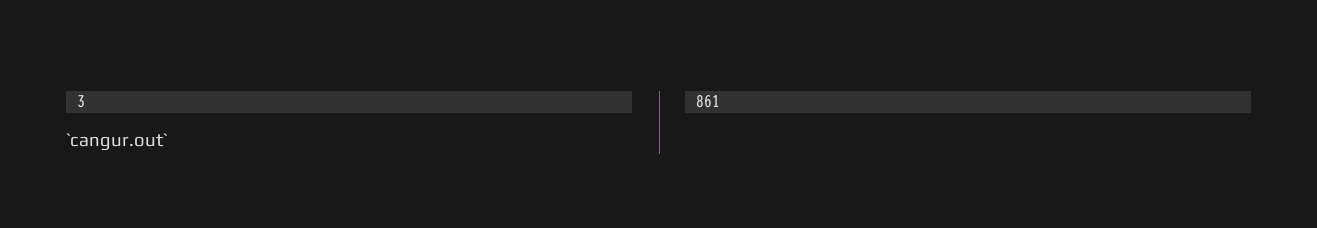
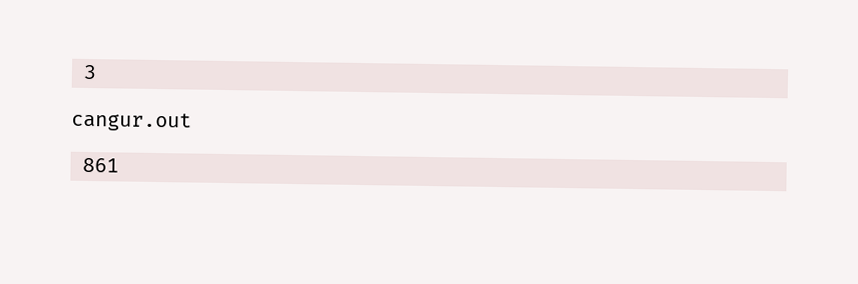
[66,133,168,151] `cangur.out` -> [71,111,192,132] cangur.out

